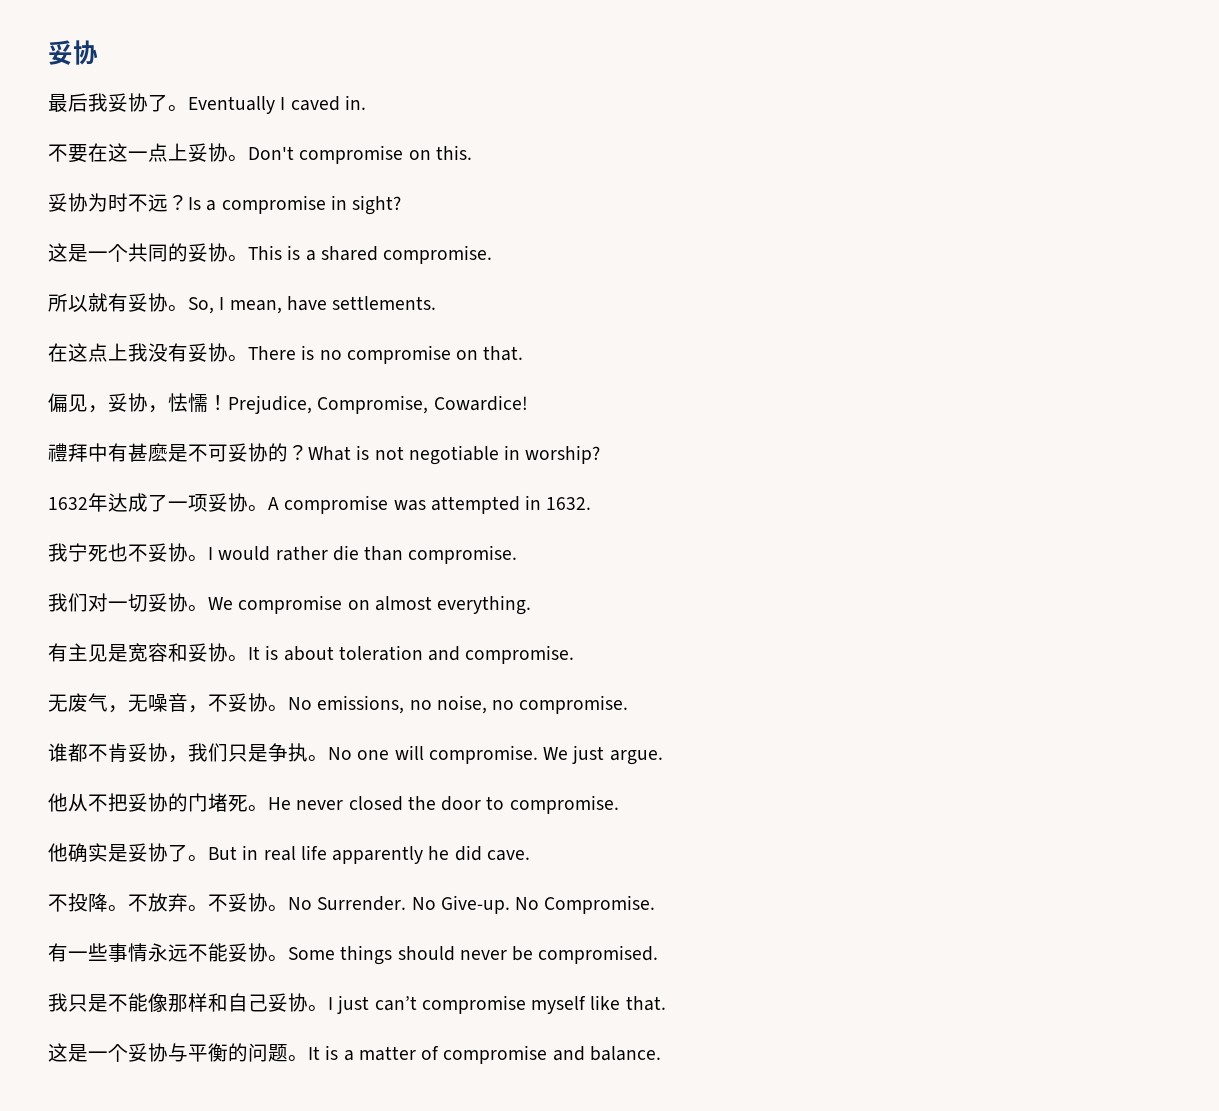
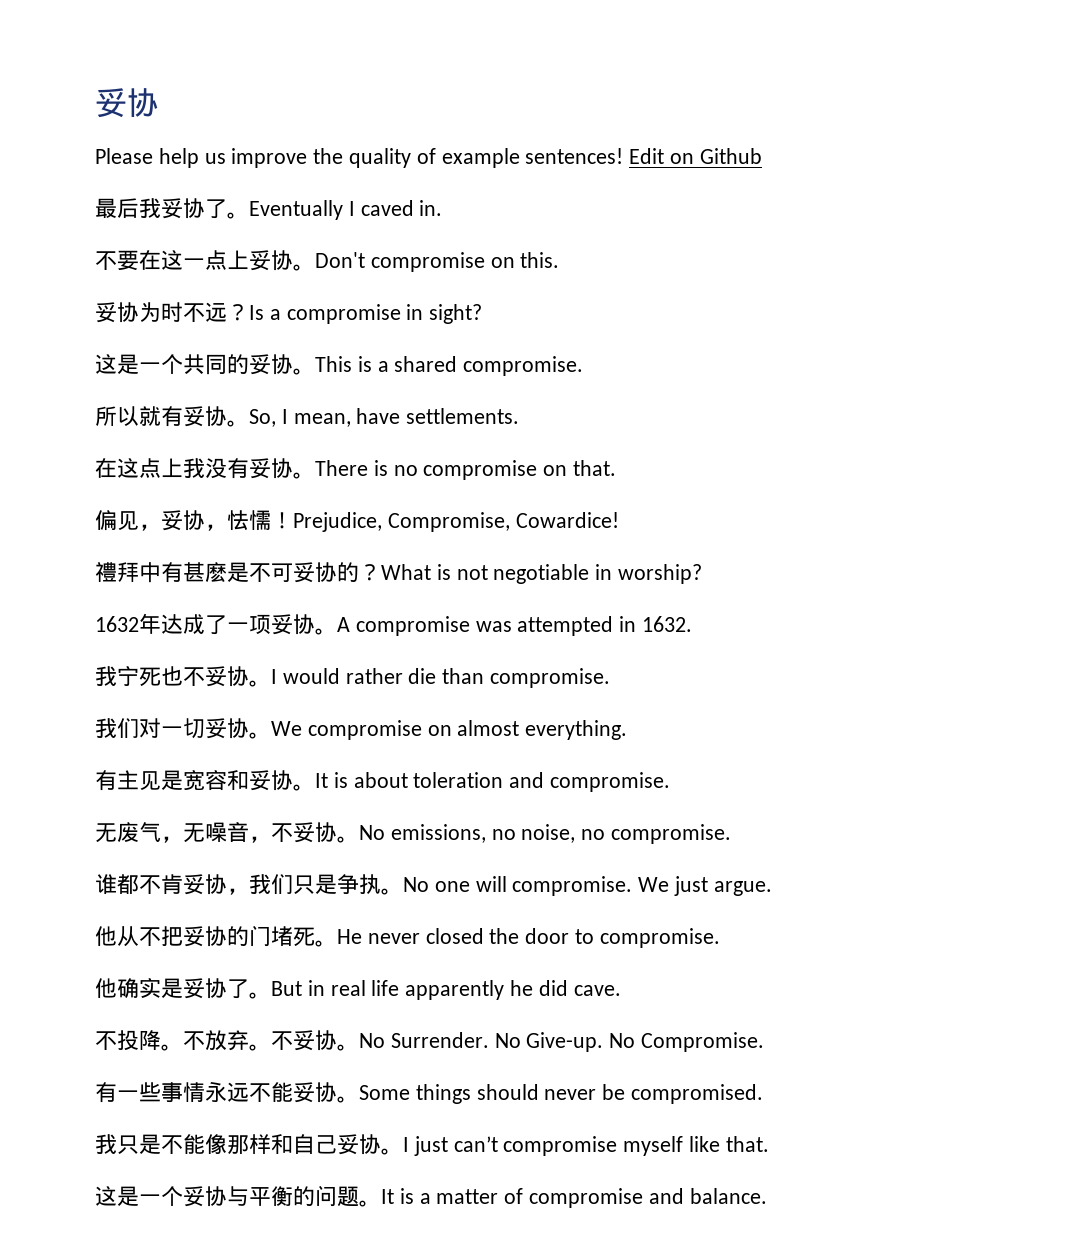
[48,40,98,65] 妥协 -> [95,88,159,118] [95,148,762,168] 妥协 // Please help us improve the quality of example sentences! Edit on Github

